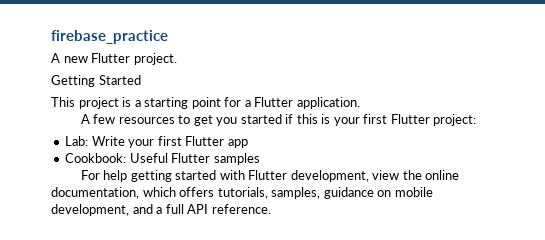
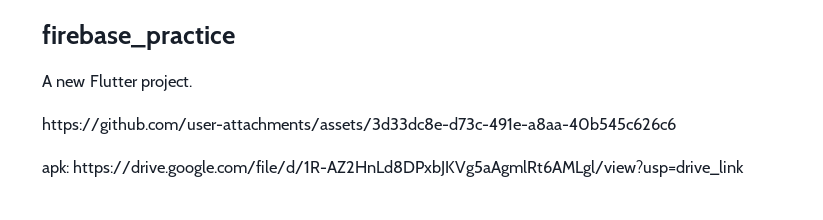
[51,75,141,87] [51,97,360,109] [80,114,477,126] [65,136,248,148] [65,153,260,165] [80,170,460,182] [51,187,433,199] [51,204,271,216] Getting Started // This project is a starting point for a Flutter application. // A few resources to get you started if this is your first Flutter project: // Lab: Write your first Flutter app // Cookbook: Useful Flutter samples // For help getting started with Flutter development, view the online documentation, which offers tutorials, samples, guidance on mobile development, and a full API reference. -> [42,117,676,134] [42,160,745,177] https://github.com/user-attachments/assets/3d33dc8e-d73c-491e-a8aa-40b545c626c6 // apk: https://drive.google.com/file/d/1R-AZ2HnLd8DPxbJKVg5aAgmlRt6AMLgl/view?usp=drive_link

